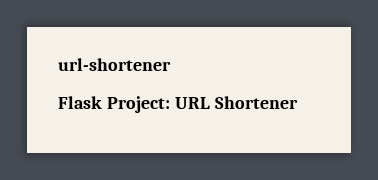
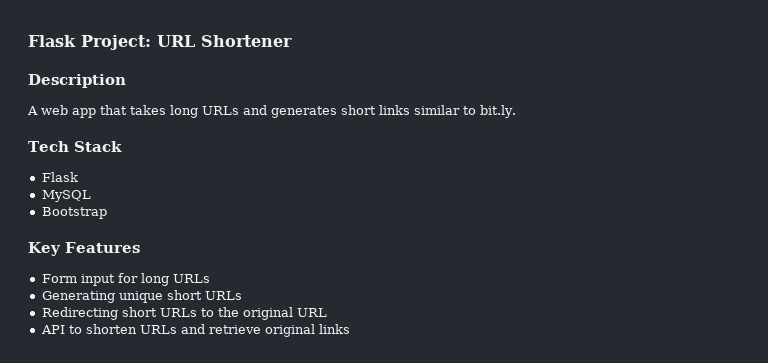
[58,58,171,71] url-shortener // -> (28, 41) none
(298, 102) none -> [28,74,126,88] [27,105,516,118] [28,141,122,152] [41,172,78,182] [41,190,91,202] [41,207,107,219] [28,242,140,256] [41,273,210,286] [41,290,242,303] [41,307,327,320] [40,324,350,337] // Description // A web app that takes long URLs and generates short links similar to bit.ly. // Tech Stack // Flask // MySQL // Bootstrap // Key Features // Form input for long URLs // Generating unique short URLs // Redirecting short URLs to the original URL // API to shorten URLs and retrieve original links

